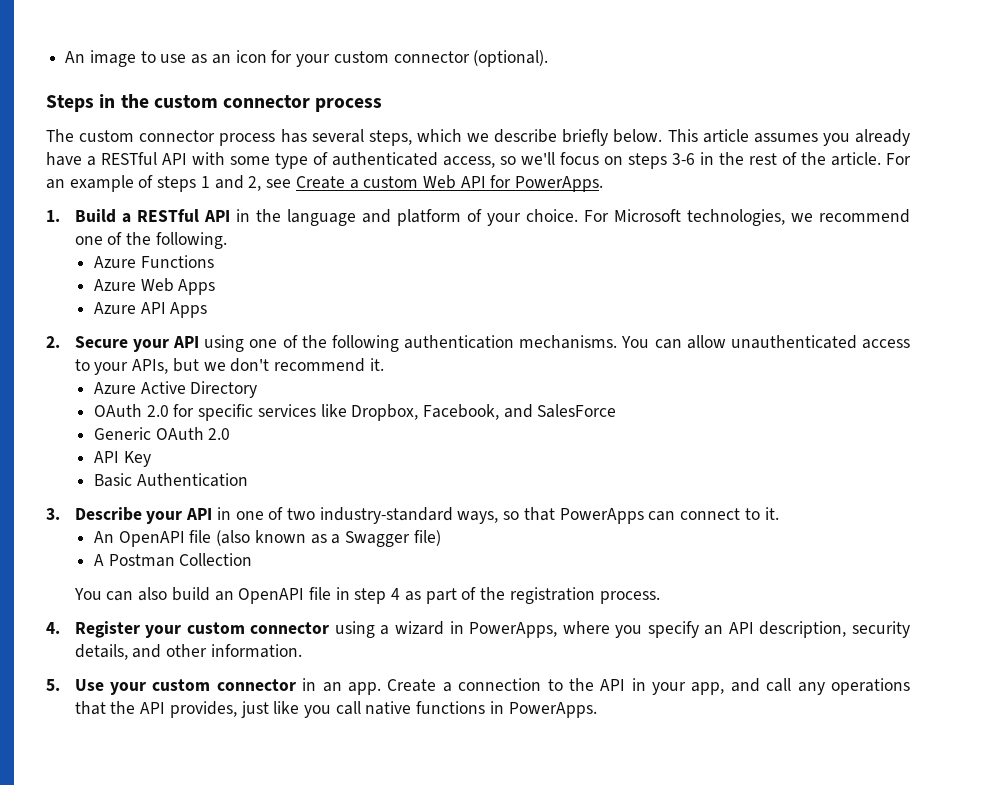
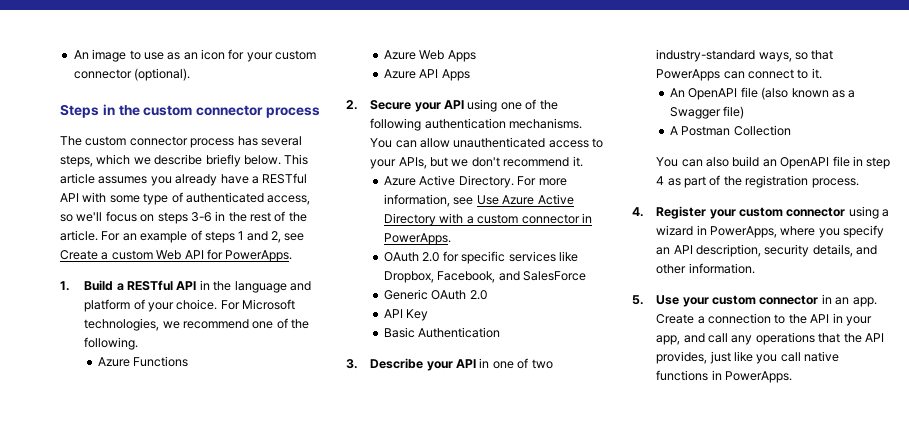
[190,381,258,398] Directory -> [458,175,567,188] [384,194,574,207] [384,213,592,226] [384,233,452,245] Directory. For more information, see Use Azure Active Directory with a custom connector in PowerApps.

